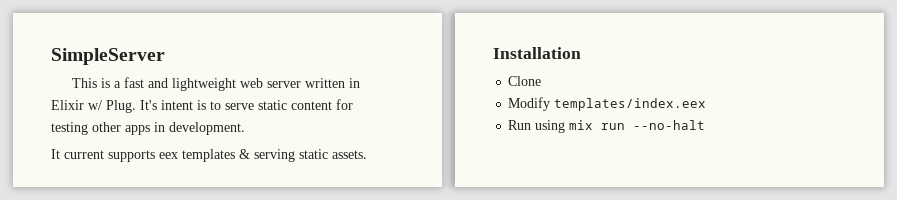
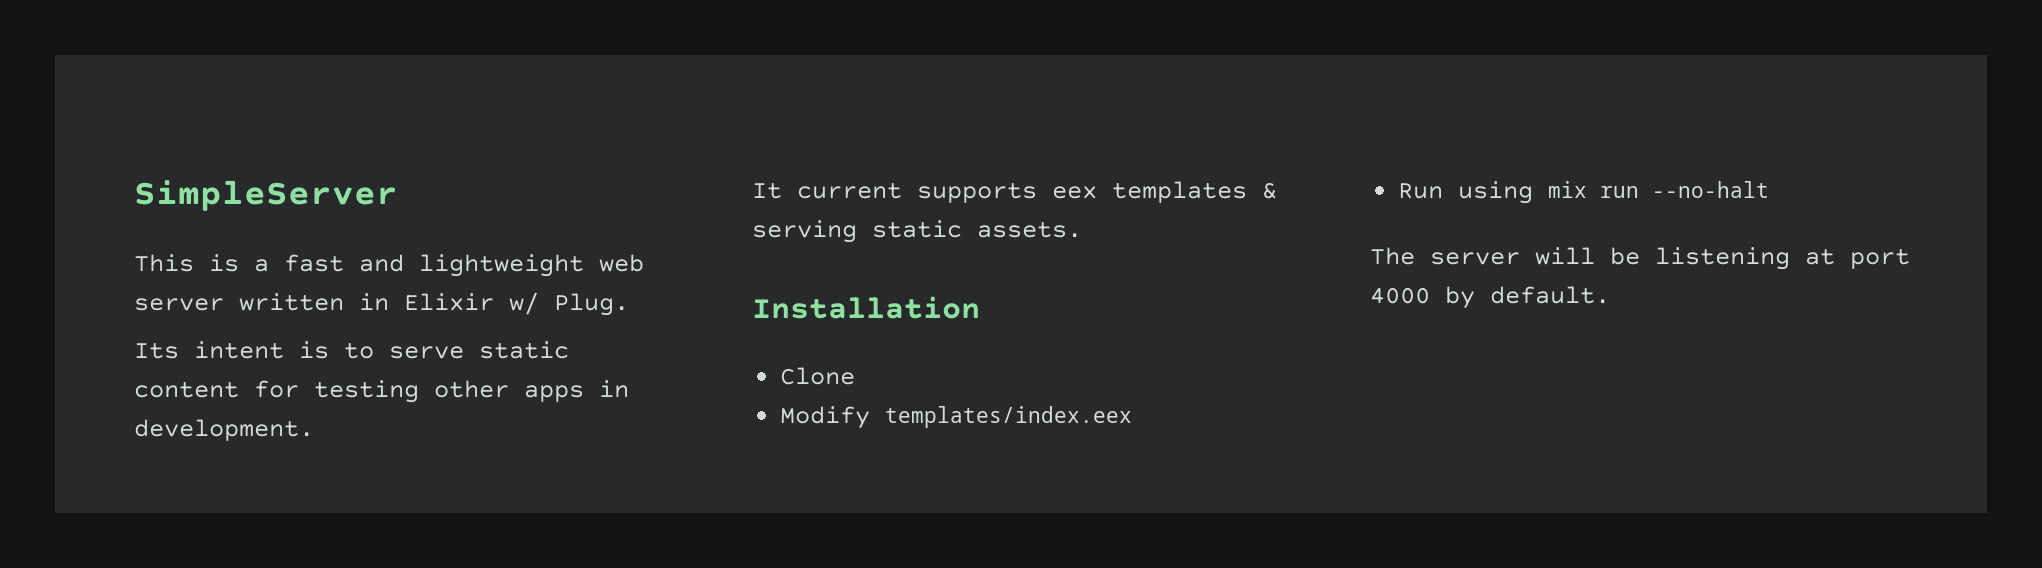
[140,100,157,110] It's -> [134,342,179,359] // Its
(706, 125) none -> [1370,247,1910,270] [1370,286,1610,309] // The server will be listening at port 4000 by default.

